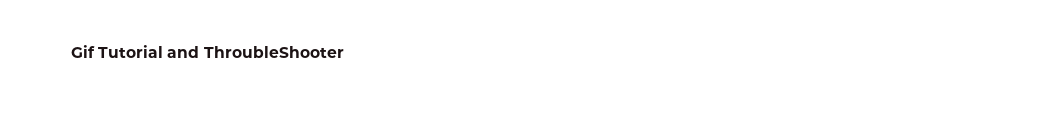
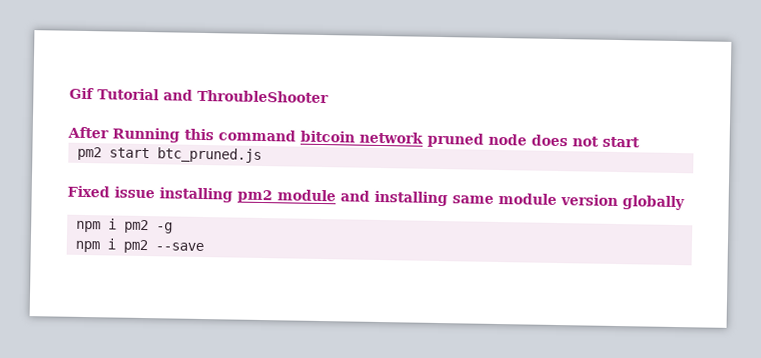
(344, 52) none -> [67,126,640,148] [77,146,263,163] [67,185,685,211] [76,218,174,234] [75,238,205,254] // After Running this command bitcoin network pruned node does not start // pm2 start btc_pruned.js // Fixed issue installing pm2 module and installing same module version globally // npm i pm2 -g // npm i pm2 --save

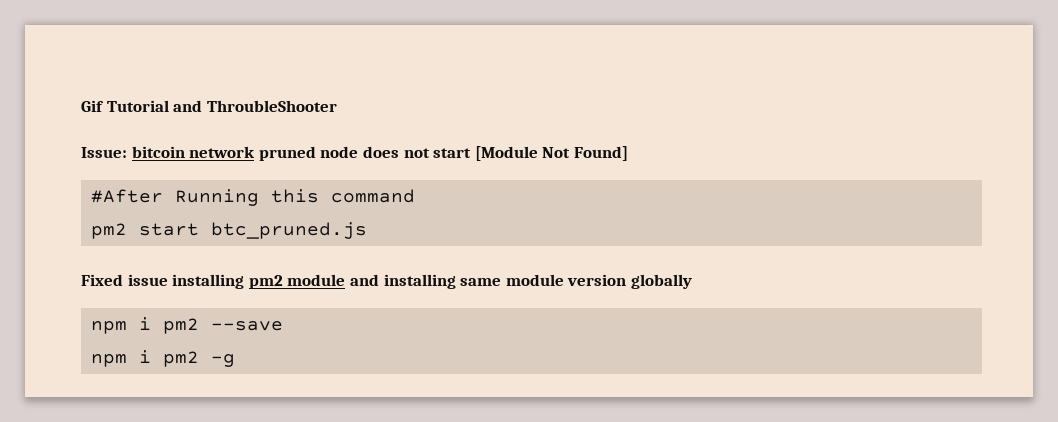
[67,126,296,143] After Running this command -> [81,147,127,158] Issue:
(640, 142) none -> [474,146,628,161] [91,189,416,206] [Module Not Found] // #After Running this command
[156,222,174,234] [75,238,205,254] -g // npm i pm2 --save -> [211,321,284,331] [91,350,236,367] --save // npm i pm2 -g

